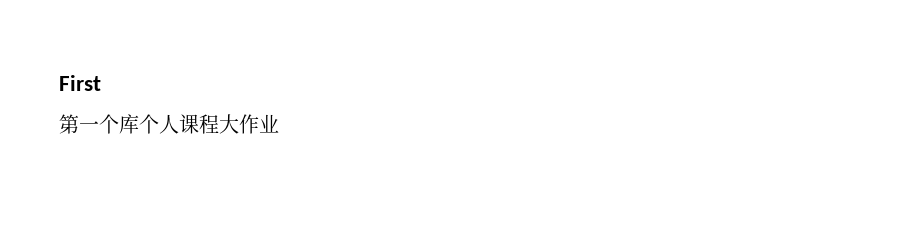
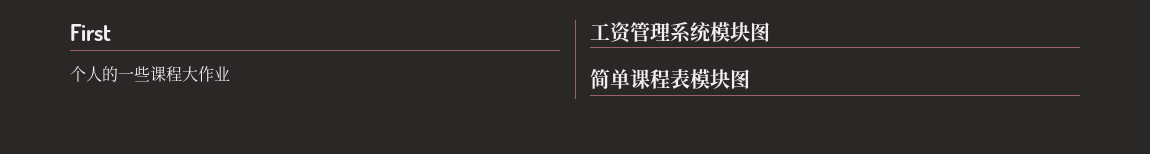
[59,114,179,134] 第一个库个人 -> [70,66,150,82] 个人的一些
(279, 123) none -> [590,21,770,44] [590,69,750,89] // 工资管理系统模块图 // 简单课程表模块图

